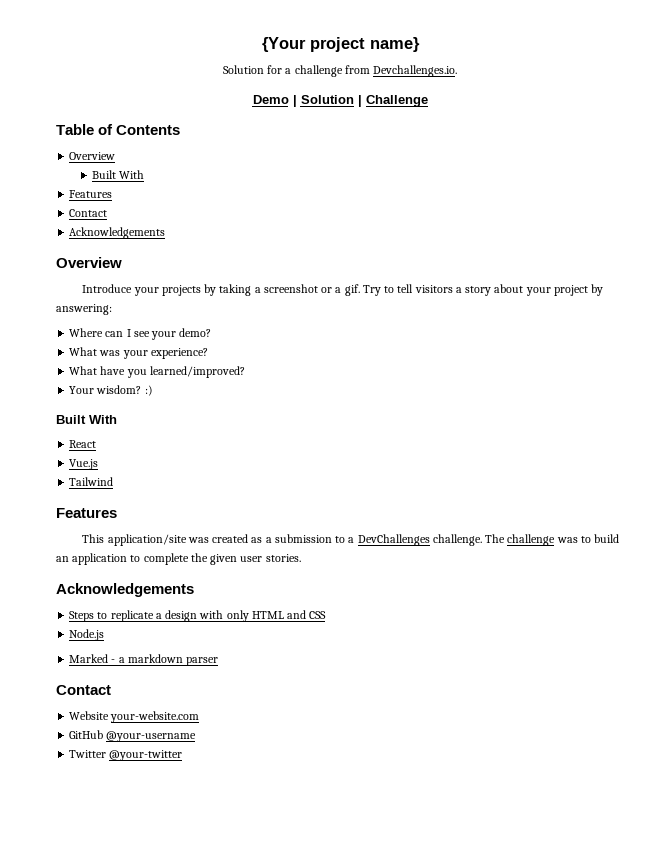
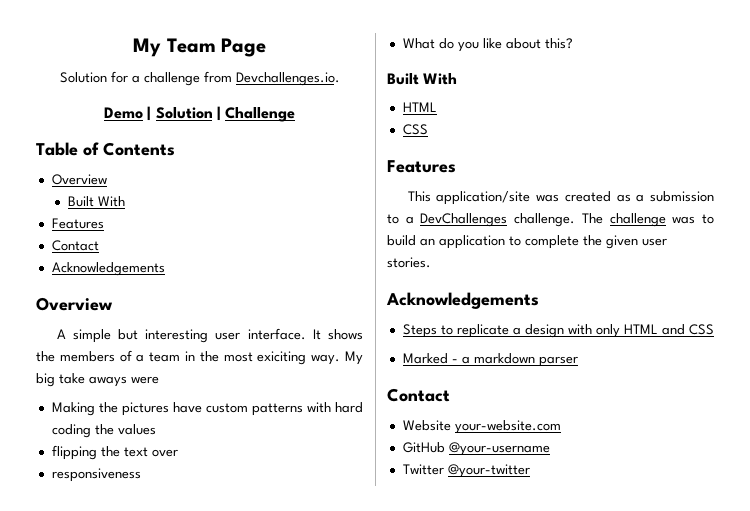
[261,37,420,52] {Your project name} -> [132,38,267,57] My Team Page
[82,284,604,296] [56,304,112,315] [69,328,212,340] [69,347,208,359] [69,366,245,378] [69,385,153,396] [56,415,117,424] [69,440,97,448] [69,459,99,470] [69,477,114,486] Introduce your projects by taking a screenshot or a gif. Try to tell visitors a story about your project by answering: // Where can I see your demo? // What was your experience? // What have you learned/improved? // Your wisdom? :) // Built With // React // Vue.js // Tailwind -> [56,328,363,343] [36,350,364,365] [36,373,159,387] [51,402,364,416] [51,424,156,438] [51,445,178,460] [51,468,141,482] [402,38,573,52] [387,73,458,85] [402,102,437,112] [402,124,428,135] A simple but interesting user interface. It shows the members of a team in the most exiciting way. My big take aways were // Making the pictures have custom patterns with hard coding the values // flipping the text over // responsiveness // What do you like about this? // Built With // HTML // CSS
[69,629,105,641] // Node.js -> (714, 329) none

